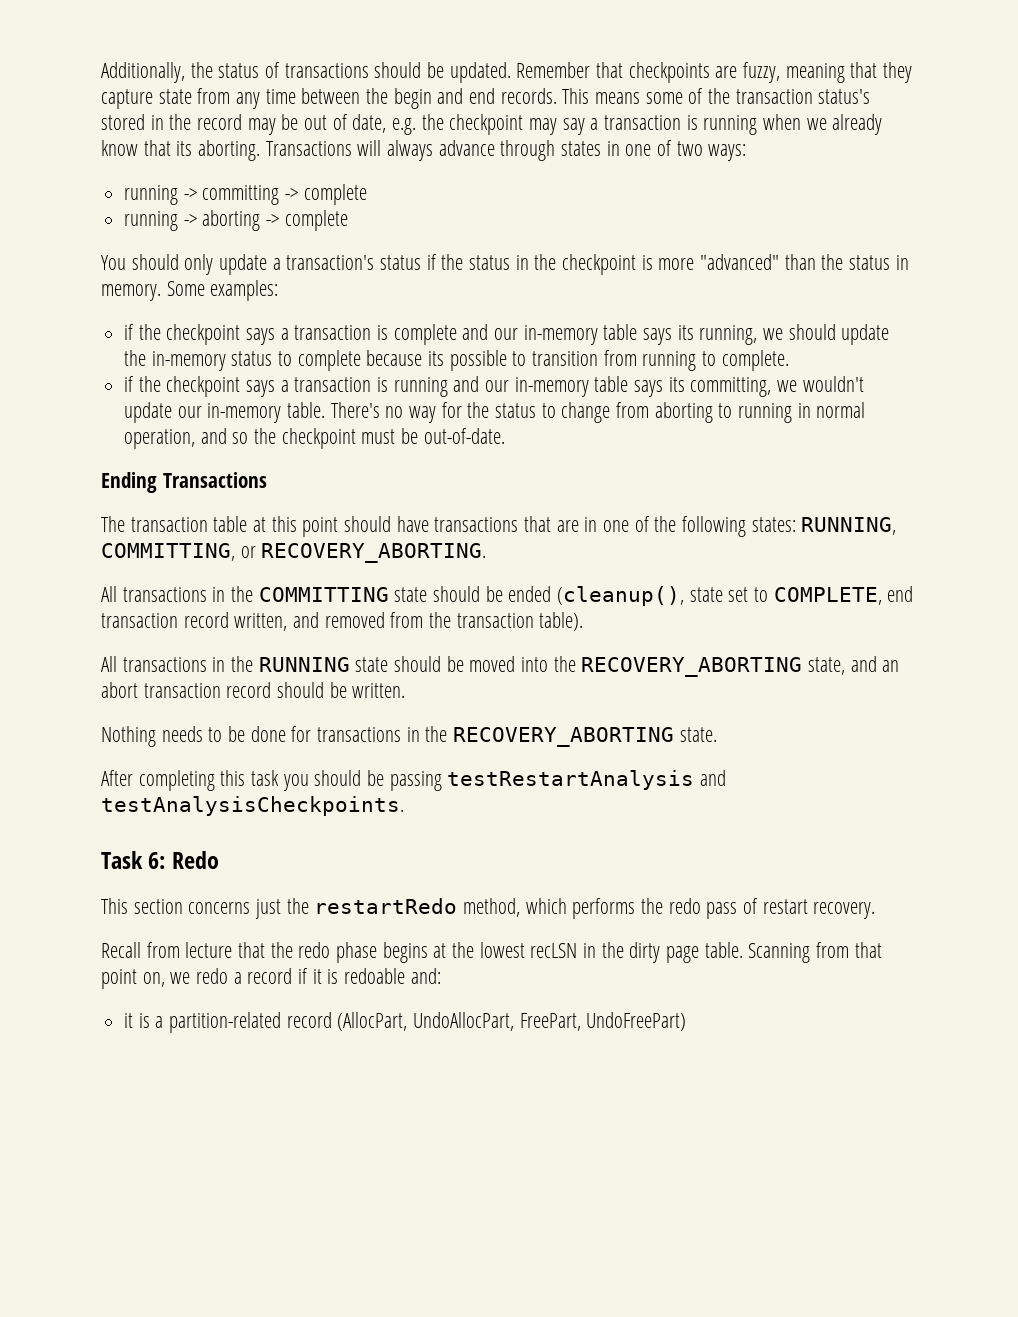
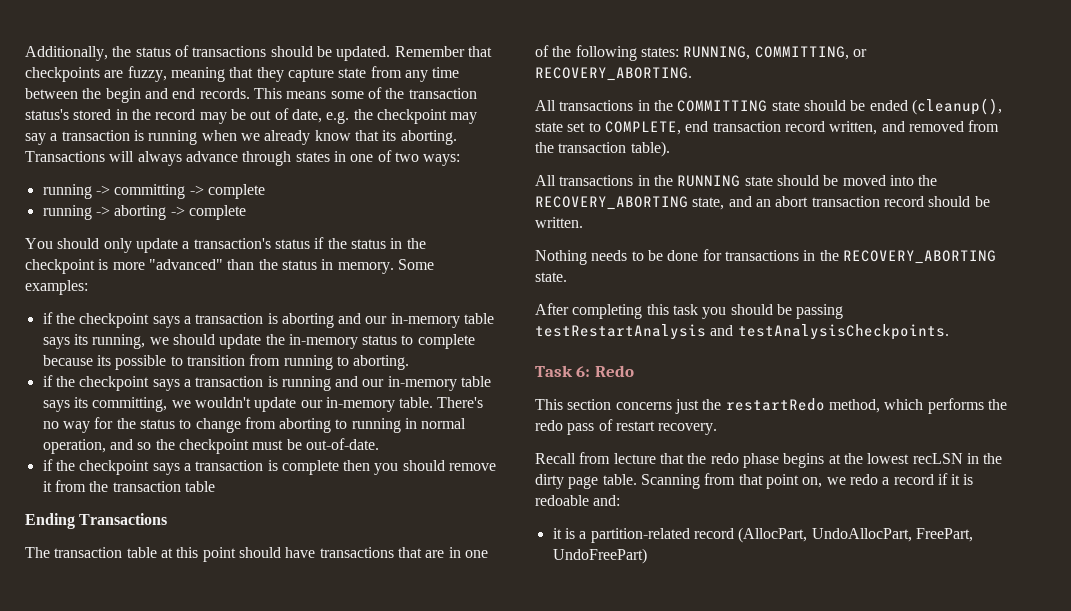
[393,324,457,345] complete -> [281,313,334,328] aborting
[721,350,789,371] complete. -> [353,355,410,370] aborting.
(505, 436) none -> [42,459,497,475] [42,480,215,492] // if the checkpoint says a transaction is complete then you should remove it from the transaction table

